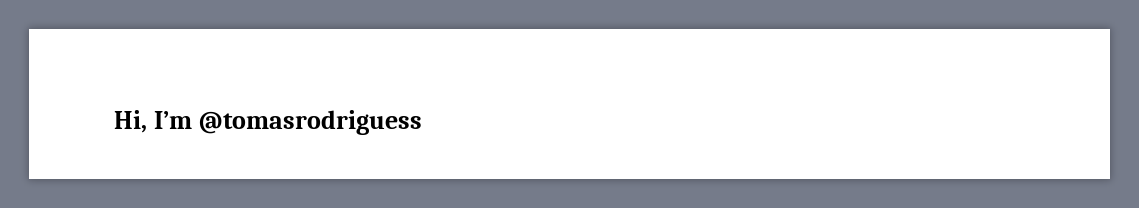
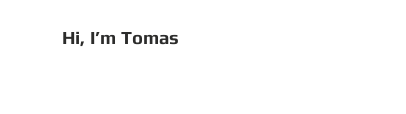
[198,110,422,135] @tomasrodriguess -> [120,32,179,45] Tomas

